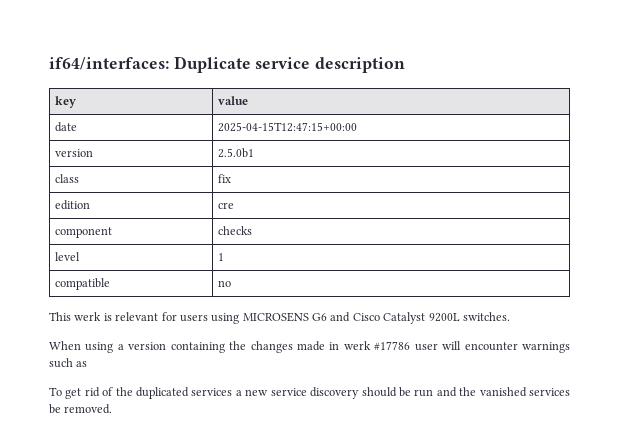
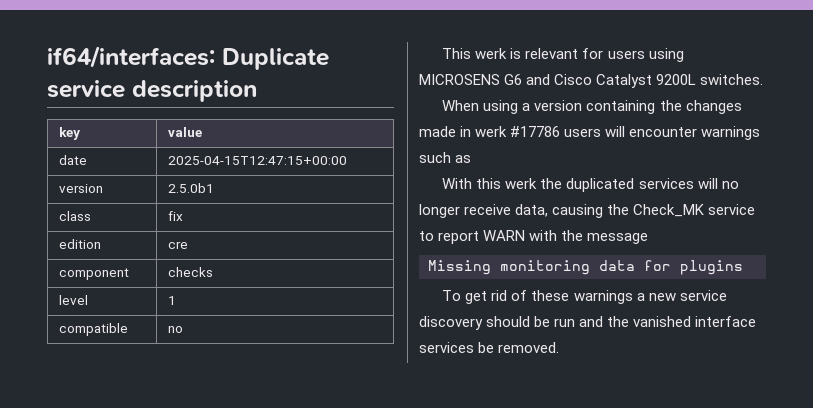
[414,343,438,351] user -> [564,128,602,137] users
(88, 364) none -> [442,178,739,192] [419,204,756,218] [419,230,649,244] [428,260,743,275] // With this werk the duplicated services will no longer receive data, causing the Check_MK service to report WARN with the message // Missing monitoring data for plugins
[115,387,233,399] the duplicated services -> [531,290,633,304] these warnings
(527, 392) none -> [695,316,757,327] interface

